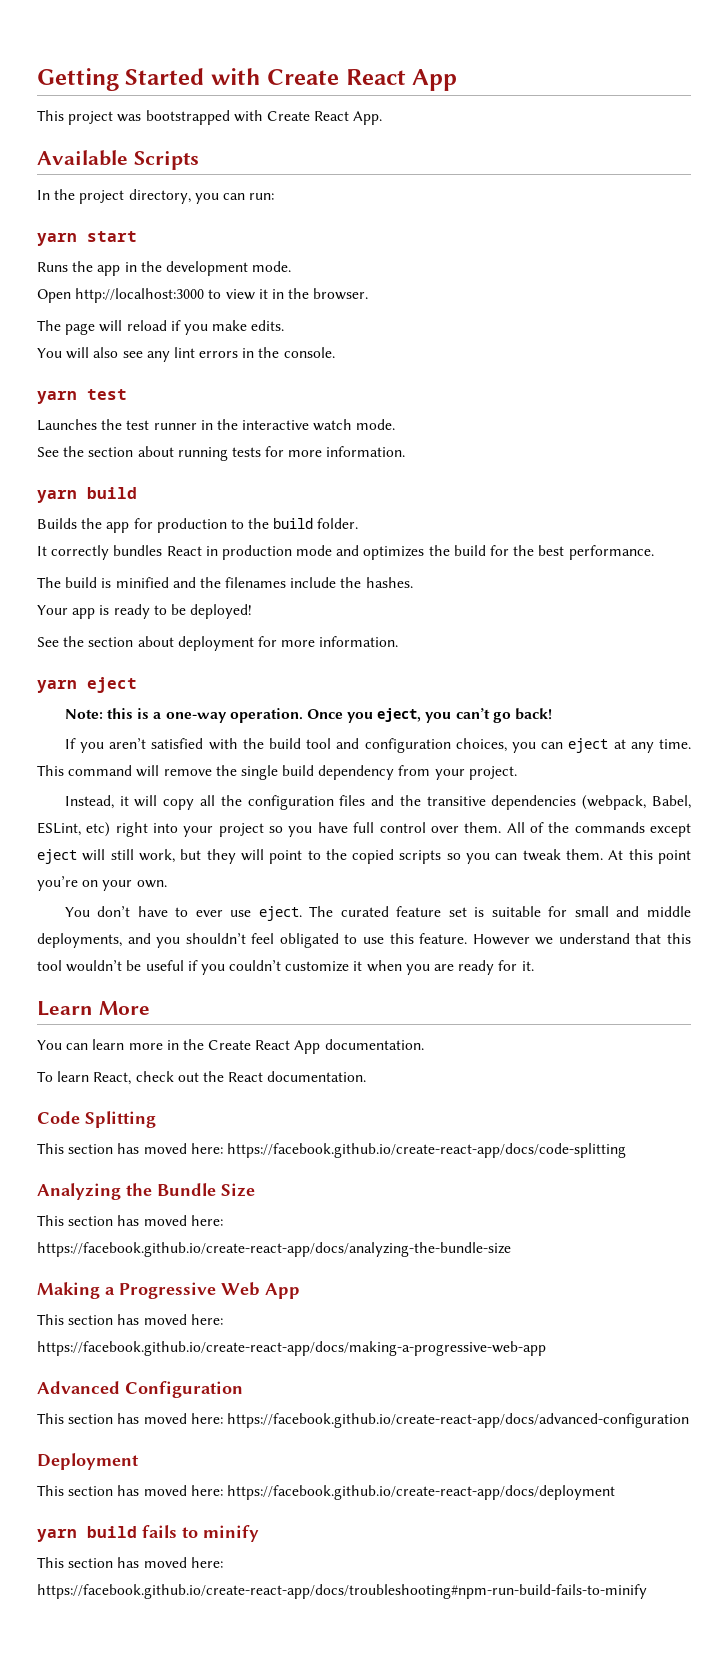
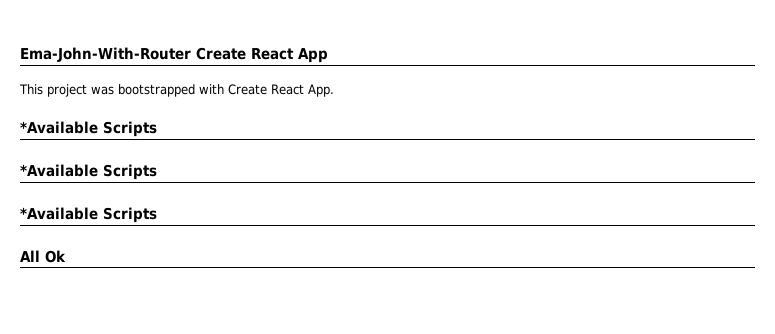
[37,68,261,91] Getting Started with -> [20,47,191,62] Ema-John-With-Router
[37,150,199,170] [37,189,275,204] [37,231,137,246] [37,261,292,276] [37,288,369,303] [37,320,285,335] [37,347,335,362] [37,389,127,404] [37,419,396,431] [37,446,406,461] [37,487,137,503] [37,518,359,533] [37,545,654,560] [37,577,413,588] [37,604,253,619] [37,636,399,651] [37,677,137,693] [64,707,553,723] [64,738,691,753] [37,765,517,780] [64,795,692,810] [37,822,692,837] [37,849,691,864] [37,876,167,891] [64,906,691,921] [37,933,691,948] [37,960,534,975] [37,1001,150,1016] [37,1039,424,1054] [37,1071,367,1085] [37,1111,156,1128] [37,1143,626,1158] [37,1183,255,1200] [37,1215,223,1226] [37,1242,511,1257] [37,1282,300,1299] [37,1314,223,1325] [37,1341,546,1356] [37,1381,243,1398] [37,1413,689,1428] [37,1453,139,1470] [37,1485,615,1500] [37,1525,259,1542] [37,1557,223,1568] [37,1584,647,1599] Available Scripts // In the project directory, you can run: // yarn start // Runs the app in the development mode. // Open http://localhost:3000 to view it in the browser. // The page will reload if you make edits. // You will also see any lint errors in the console. // yarn test // Launches the test runner in the interactive watch mode. // See the section about running tests for more information. // yarn build // Builds the app for production to the build folder. // It correctly bundles React in production mode and optimizes the build for the best performance. // The build is minified and the filenames include the hashes. // Your app is ready to be deployed! // See the section about deployment for more information. // yarn eject // Note: this is a one-way operation. Once you eject, you can’t go back! // If you aren’t satisfied with the build tool and configuration choices, you can eject at any time. This command will remove the single build dependency from your project. // Instead, it will copy all the configuration files and the transitive dependencies (webpack, Babel, ESLint, etc) right into your project so you have full control over them. All of the commands except eject will still work, but they will point to the copied scripts so you can tweak them. At this point you’re on your own. // You don’t have to ever use eject. The curated feature set is suitable for small and middle deployments, and you shouldn’t feel obligated to use this feature. However we understand that this tool wouldn’t be useful if you couldn’t customize it when you are ready for it. // Learn More // You can learn more in the Create React App documentation. // To learn React, check out the React documentation. // Code Splitting // This section has moved here: https://facebook.github.io/create-react-app/docs/code-splitting // Analyzing the Bundle Size // This section has moved here: https://facebook.github.io/create-react-app/docs/analyzing-the-bundle-size // Making a Progressive Web App // This section has moved here: https://facebook.github.io/create-react-app/docs/making-a-progressive-web-app // Advanced Configuration // This section has moved here: https://facebook.github.io/create-react-app/docs/advanced-configuration // Deployment // This section has moved here: https://facebook.github.io/create-react-app/docs/deployment // yarn build fails to minify // This section has moved here: https://facebook.github.io/create-react-app/docs/troubleshooting#npm-run-build-fails-to-minify -> [20,121,157,137] [20,164,157,180] [20,207,157,223] [20,250,66,263] *Available Scripts // *Available Scripts // *Available Scripts // All Ok

